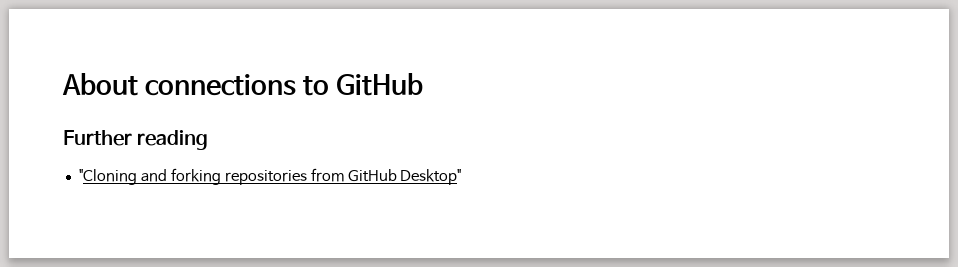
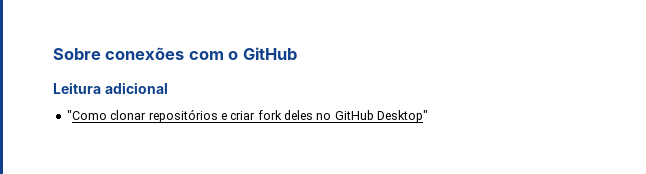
[62,73,424,96] [63,130,209,150] [78,168,344,185] About connections to GitHub // Further reading // "Cloning and forking repositories from -> [53,47,297,60] [53,82,168,94] [66,109,332,123] Sobre conexões com o GitHub // Leitura adicional // "Como clonar repositórios e criar fork deles no

